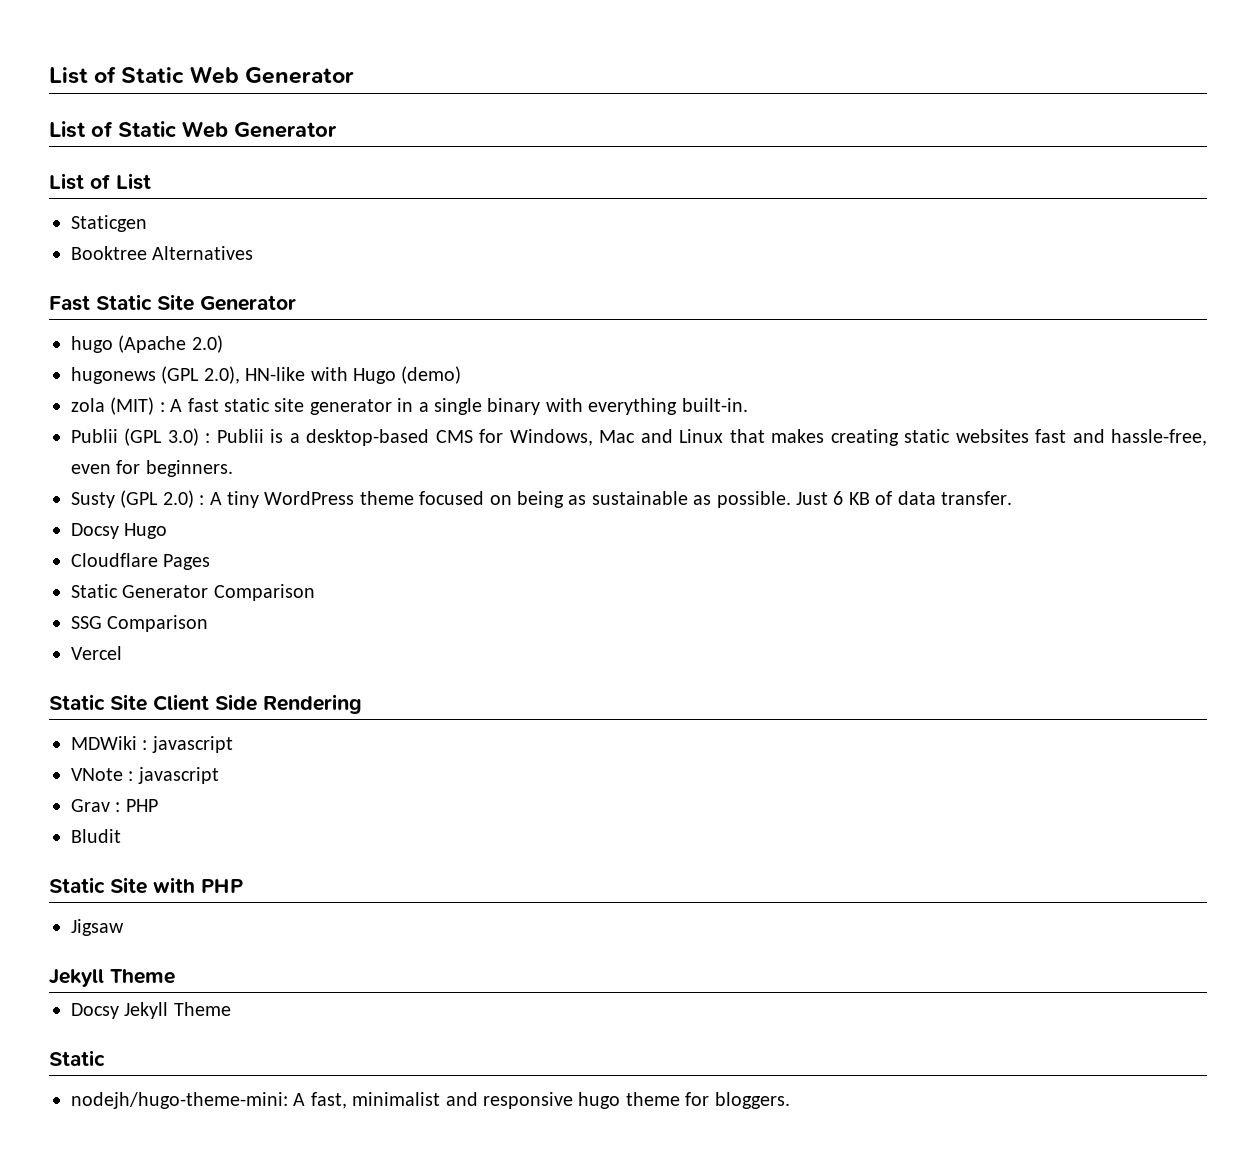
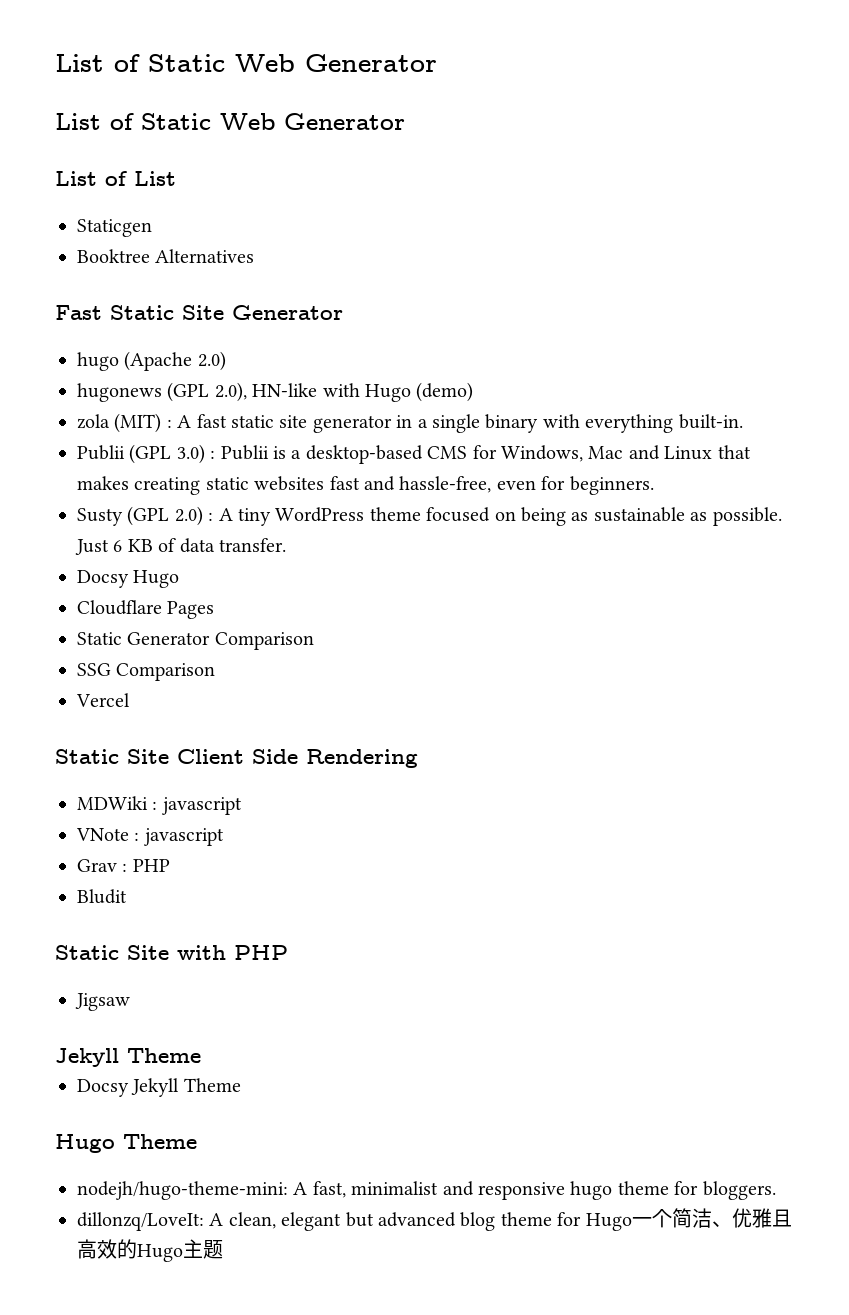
[49,1050,105,1066] Static -> [55,1134,197,1153] Hugo Theme
(790, 1100) none -> [77,1208,792,1231] [77,1239,223,1262] // dillonzq/LoveIt: A clean, elegant but advanced blog theme for Hugo一个简洁、优雅且高效的Hugo主题

